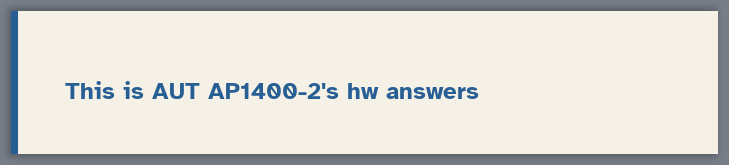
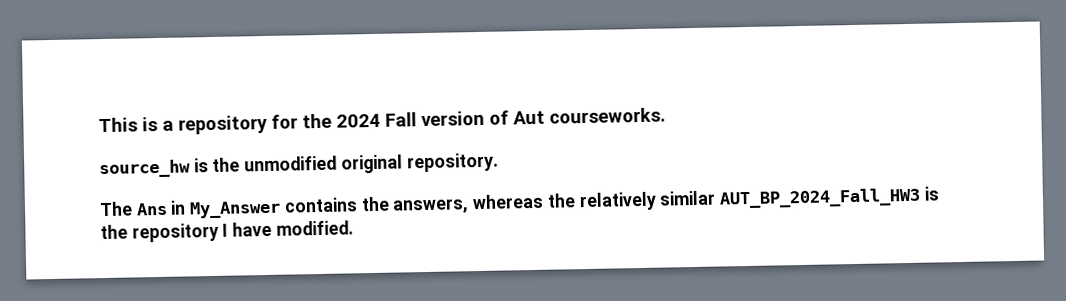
[152,83,479,99] AUT AP1400-2's hw answers -> [162,107,666,135] [99,152,499,179] [99,186,940,219] [100,220,354,243] a repository for the 2024 Fall version of Aut courseworks. // source_hw is the unmodified original repository. // The Ans in My_Answer contains the answers, whereas the relatively similar AUT_BP_2024_Fall_HW3 is the repository I have modified.

